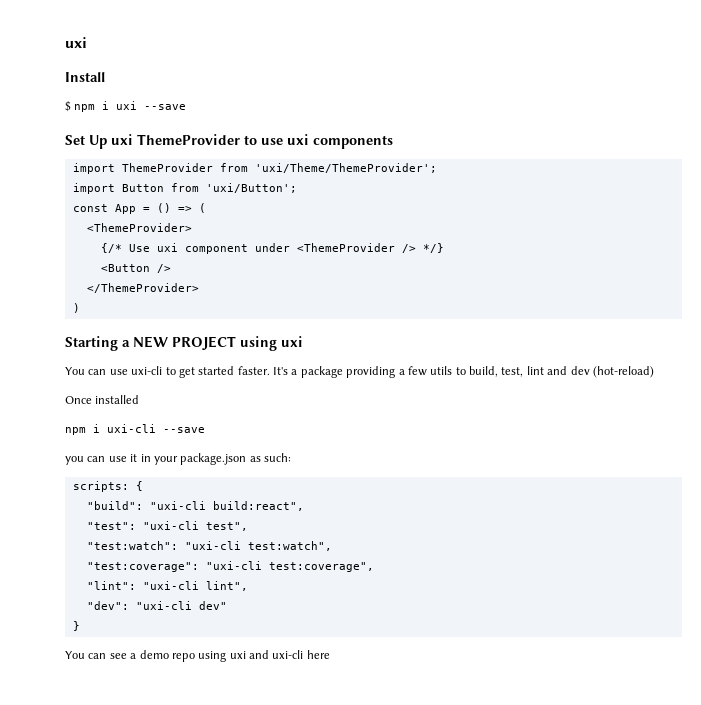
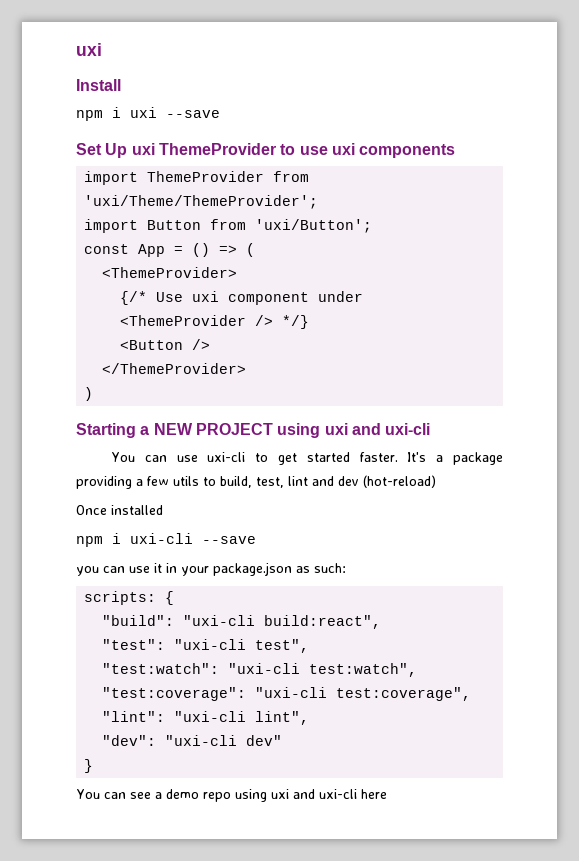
[65,101,71,112] $ -> (121, 85) none
(303, 341) none -> [351,423,431,435] and uxi-cli

